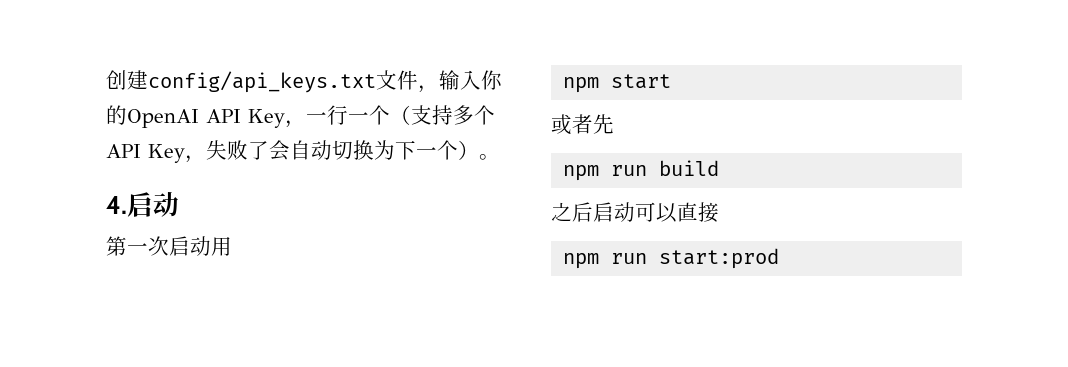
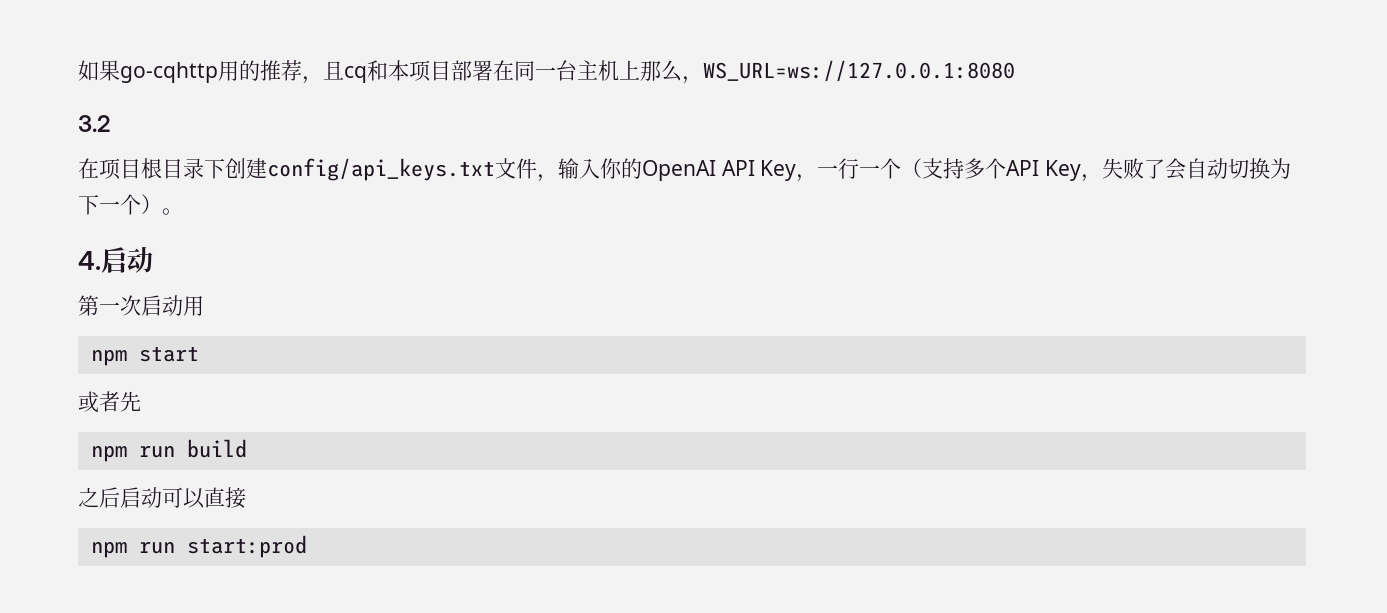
(106, 80) none -> [78,60,1015,84] [78,115,110,132] [78,158,225,180] 如果go-cqhttp用的推荐，且cq和本项目部署在同一台主机上那么，WS_URL=ws://127.0.0.1:8080 // 3.2 // 在项目根目录下

